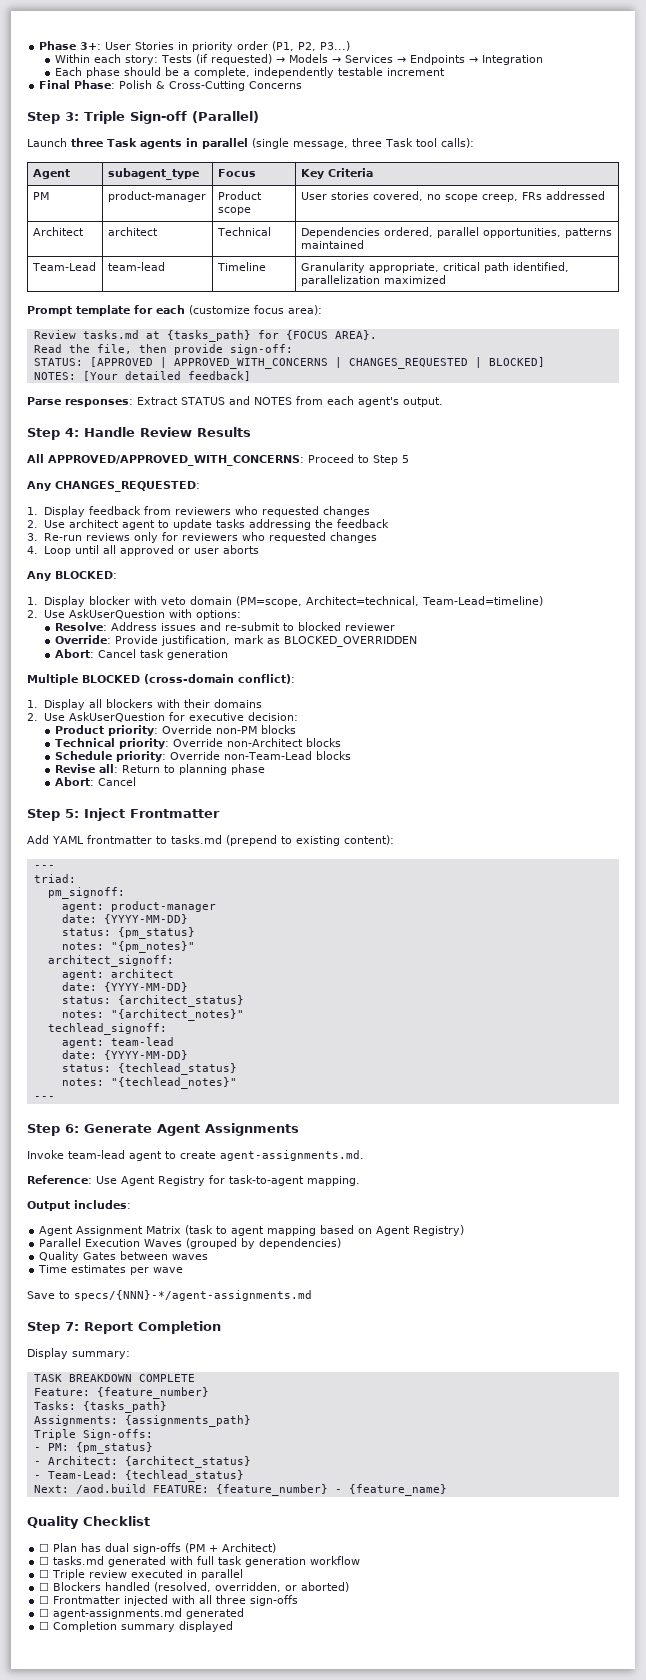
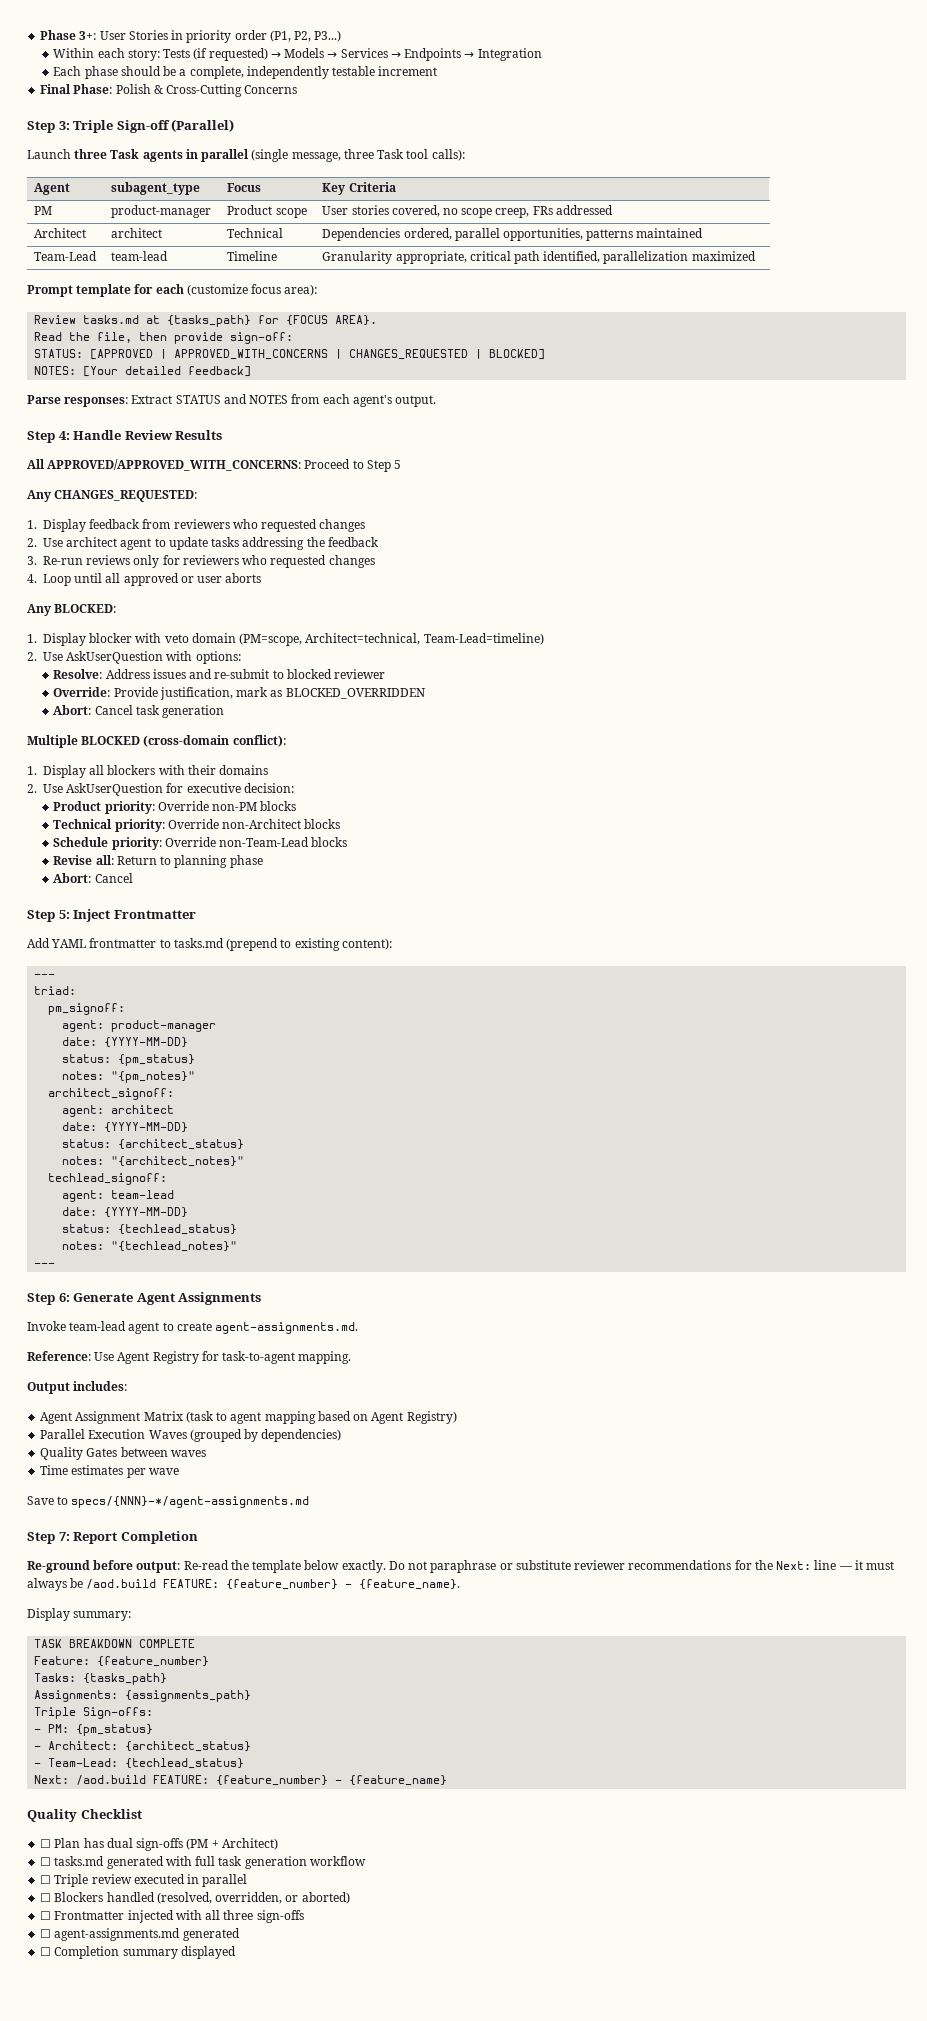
(221, 1327) none -> [27,1560,895,1573] [27,1578,461,1591] // Re-ground before output: Re-read the template below exactly. Do not paraphrase or substitute reviewer recommendations for the Next: line — it must always be /aod.build FEATURE: {feature_number} - {feature_name}.

